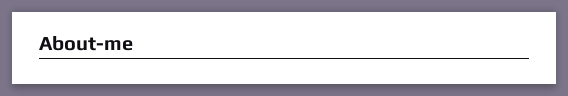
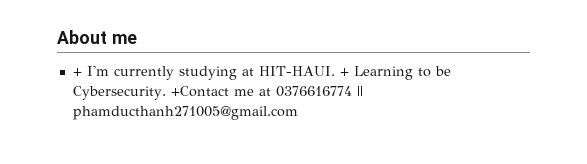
[39,36,133,51] About-me -> [57,30,137,44] [72,65,451,80] [72,86,363,100] [72,106,298,120] About me // + I'm currently studying at HIT-HAUI. + Learning to be Cybersecurity. +Contact me at 0376616774 || phamducthanh271005@gmail.com

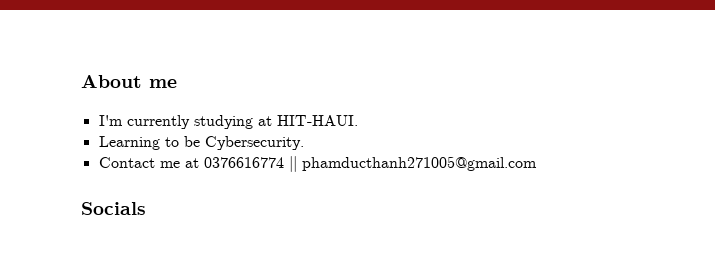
[72,68,82,76] + -> (177, 83) none
[339,68,349,76] + -> (358, 120) //
[170,86,229,97] +Contact -> [98,157,155,168] // Contact
(298, 113) none -> [81,202,146,215] // Socials

